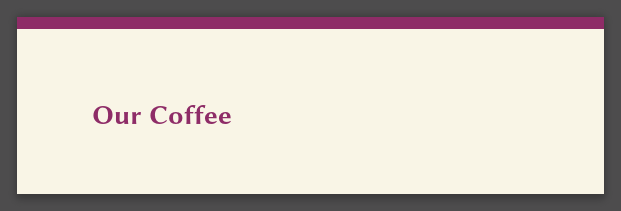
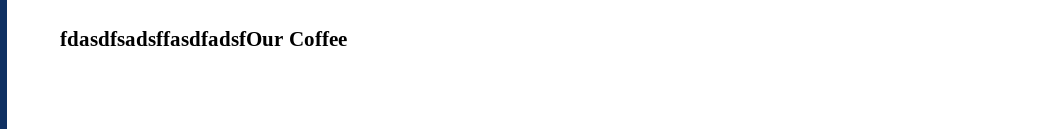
[92,106,142,124] Our -> [60,31,283,46] fdasdfsadsffasdfadsfOur

